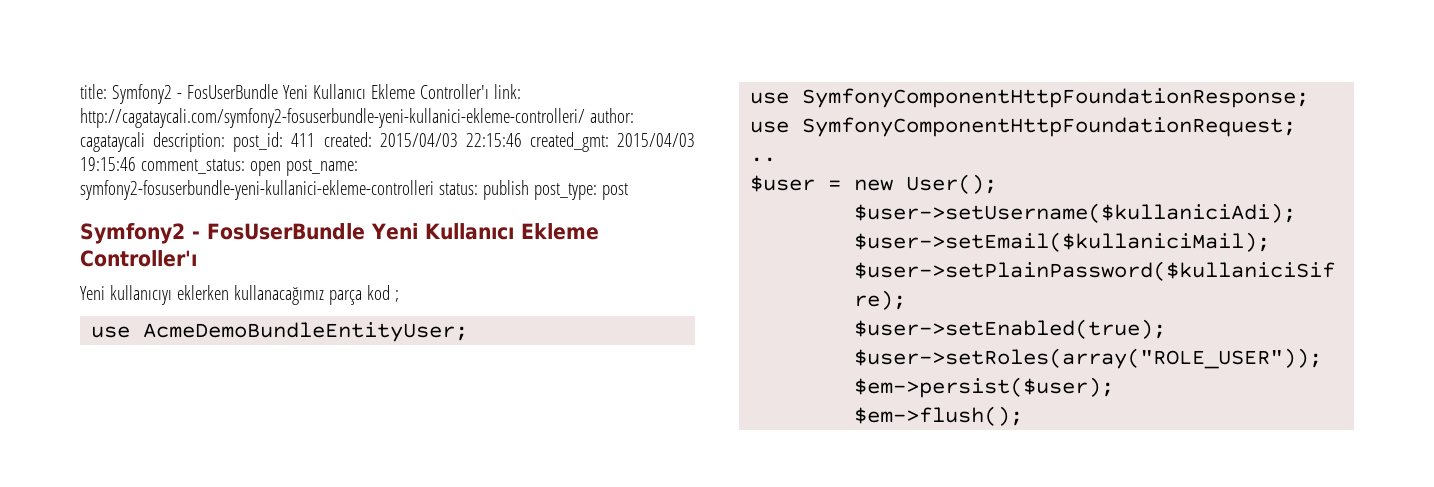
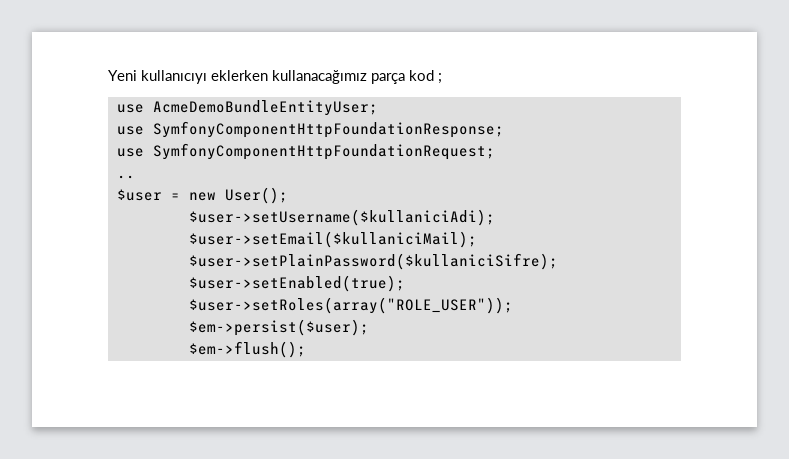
[80,84,521,104] [80,108,634,128] [80,132,695,152] [80,157,358,176] [80,180,628,200] [80,223,599,244] [80,250,197,267] title: Symfony2 - FosUserBundle Yeni Kullanıcı Ekleme Controller'ı link: http://cagataycali.com/symfony2-fosuserbundle-yeni-kullanici-ekleme-controlleri/ author: cagataycali description: post_id: 411 created: 2015/04/03 22:15:46 created_gmt: 2015/04/03 19:15:46 comment_status: open post_name: symfony2-fosuserbundle-yeni-kullanici-ekleme-controlleri status: publish post_type: post // Symfony2 - FosUserBundle Yeni Kullanıcı Ekleme Controller'ı // -> (108, 75) none

